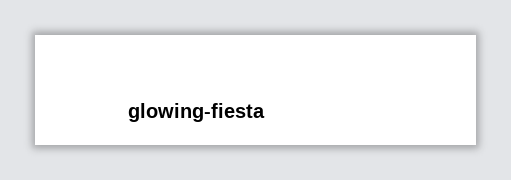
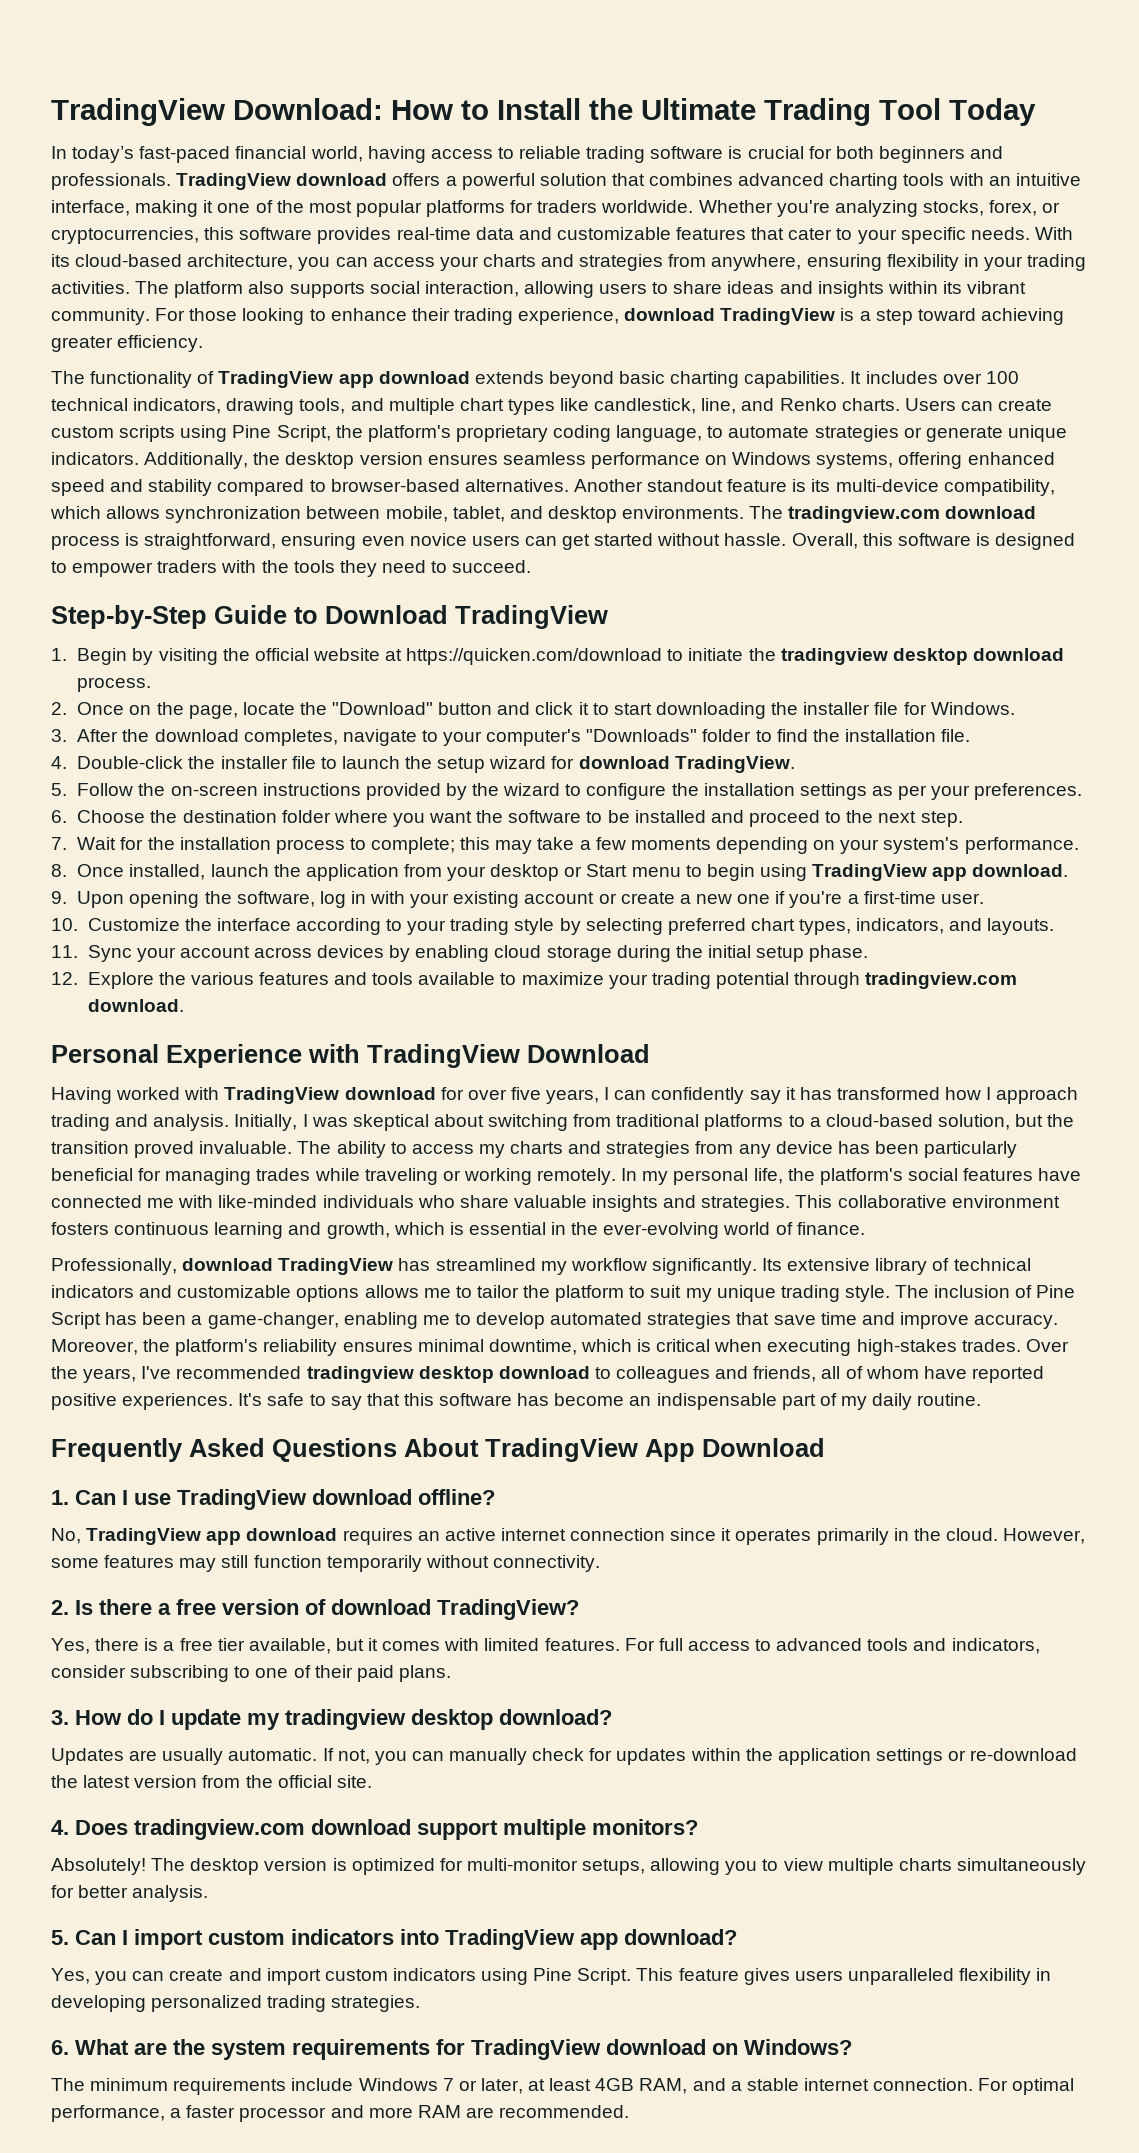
[128,103,265,122] glowing-fiesta -> [51,98,1036,126] [51,146,1004,163] [51,173,1081,190] [51,200,1061,217] [51,227,1073,244] [51,254,1087,271] [51,281,1027,298] [51,308,1064,325] [51,335,204,352] [51,371,1019,388] [51,398,1053,415] [51,425,1067,442] [51,452,1055,469] [51,479,1055,496] [50,506,1037,523] [51,533,1076,550] [51,560,532,577] [51,605,608,629] [51,648,1064,665] [77,677,152,692] [51,702,1015,719] [51,729,971,746] [51,756,795,773] [51,783,1083,800] [51,810,963,827] [51,837,1079,854] [51,864,1069,881] [51,891,984,908] [51,918,1055,935] [51,945,869,962] [51,972,1018,989] [87,999,184,1012] [51,1044,650,1068] [51,1087,1079,1104] [51,1114,1075,1131] [51,1141,1018,1158] [51,1168,1082,1185] [51,1195,1060,1212] [51,1222,865,1239] [51,1258,1031,1275] [51,1285,1076,1302] [51,1312,1059,1329] [51,1339,1069,1356] [51,1366,1044,1383] [51,1393,982,1410] [51,1438,825,1462] [51,1489,495,1510] [51,1528,1086,1545] [51,1555,600,1572] [51,1599,579,1620] [51,1638,1040,1654] [51,1665,451,1682] [51,1709,612,1730] [51,1748,1078,1765] [51,1775,372,1788] [51,1819,698,1840] [51,1858,1086,1875] [51,1885,209,1902] [51,1929,737,1950] [51,1968,1052,1985] [51,1995,421,2012] [51,2039,852,2060] [51,2078,1075,2095] [51,2105,630,2122] TradingView Download: How to Install the Ultimate Trading Tool Today // In today’s fast-paced financial world, having access to reliable trading software is crucial for both beginners and professionals. TradingView download offers a powerful solution that combines advanced charting tools with an intuitive interface, making it one of the most popular platforms for traders worldwide. Whether you're analyzing stocks, forex, or cryptocurrencies, this software provides real-time data and customizable features that cater to your specific needs. With its cloud-based architecture, you can access your charts and strategies from anywhere, ensuring flexibility in your trading activities. The platform also supports social interaction, allowing users to share ideas and insights within its vibrant community. For those looking to enhance their trading experience, download TradingView is a step toward achieving greater efficiency. // The functionality of TradingView app download extends beyond basic charting capabilities. It includes over 100 technical indicators, drawing tools, and multiple chart types like candlestick, line, and Renko charts. Users can create custom scripts using Pine Script, the platform's proprietary coding language, to automate strategies or generate unique indicators. Additionally, the desktop version ensures seamless performance on Windows systems, offering enhanced speed and stability compared to browser-based alternatives. Another standout feature is its multi-device compatibility, which allows synchronization between mobile, tablet, and desktop environments. The tradingview.com download process is straightforward, ensuring even novice users can get started without hassle. Overall, this software is designed to empower traders with the tools they need to succeed. // Step-by-Step Guide to Download TradingView // 1. Begin by visiting the official website at https://quicken.com/download to initiate the tradingview desktop download process. // 2. Once on the page, locate the "Download" button and click it to start downloading the installer file for Windows. // 3. After the download completes, navigate to your computer's "Downloads" folder to find the installation file. // 4. Double-click the installer file to launch the setup wizard for download TradingView. // 5. Follow the on-screen instructions provided by the wizard to configure the installation settings as per your preferences. // 6. Choose the destination folder where you want the software to be installed and proceed to the next step. // 7. Wait for the installation process to complete; this may take a few moments depending on your system's performance. // 8. Once installed, launch the application from your desktop or Start menu to begin using TradingView app download. // 9. Upon opening the software, log in with your existing account or create a new one if you're a first-time user. // 10. Customize the interface according to your trading style by selecting preferred chart types, indicators, and layouts. // 11. Sync your account across devices by enabling cloud storage during the initial setup phase. // 12. Explore the various features and tools available to maximize your trading potential through tradingview.com download. // Personal Experience with TradingView Download // Having worked with TradingView download for over five years, I can confidently say it has transformed how I approach trading and analysis. Initially, I was skeptical about switching from traditional platforms to a cloud-based solution, but the transition proved invaluable. The ability to access my charts and strategies from any device has been particularly beneficial for managing trades while traveling or working remotely. In my personal life, the platform's social features have connected me with like-minded individuals who share valuable insights and strategies. This collaborative environment fosters continuous learning and growth, which is essential in the ever-evolving world of finance. // Professionally, download TradingView has streamlined my workflow significantly. Its extensive library of technical indicators and customizable options allows me to tailor the platform to suit my unique trading style. The inclusion of Pine Script has been a game-changer, enabling me to develop automated strategies that save time and improve accuracy. Moreover, the platform's reliability ensures minimal downtime, which is critical when executing high-stakes trades. Over the years, I've recommended tradingview desktop download to colleagues and friends, all of whom have reported positive experiences. It's safe to say that this software has become an indispensable part of my daily routine. // Frequently Asked Questions About TradingView App Download // 1. Can I use TradingView download offline? // No, TradingView app download requires an active internet connection since it operates primarily in the cloud. However, some features may still function temporarily without connectivity. // 2. Is there a free version of download TradingView? // Yes, there is a free tier available, but it comes with limited features. For full access to advanced tools and indicators, consider subscribing to one of their paid plans. // 3. How do I update my tradingview desktop download? // Updates are usually automatic. If not, you can manually check for updates within the application settings or re-download the latest version from the official site. // 4. Does tradingview.com download support multiple monitors? // Absolutely! The desktop version is optimized for multi-monitor setups, allowing you to view multiple charts simultaneously for better analysis. // 5. Can I import custom indicators into TradingView app download? // Yes, you can create and import custom indicators using Pine Script. This feature gives users unparalleled flexibility in developing personalized trading strategies. // 6. What are the system requirements for TradingView download on Windows? // The minimum requirements include Windows 7 or later, at least 4GB RAM, and a stable internet connection. For optimal performance, a faster processor and more RAM are recommended.

